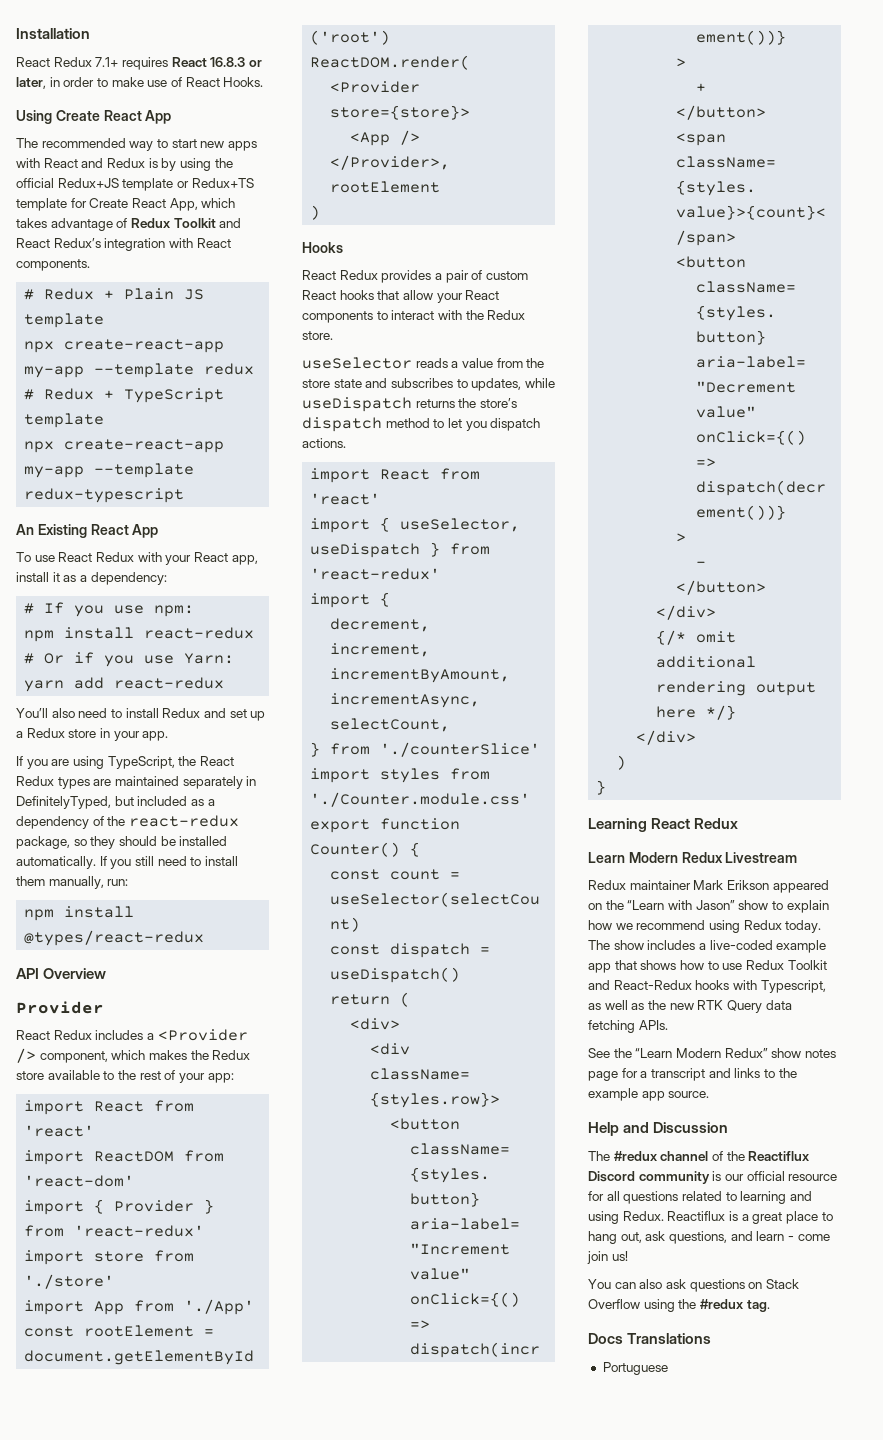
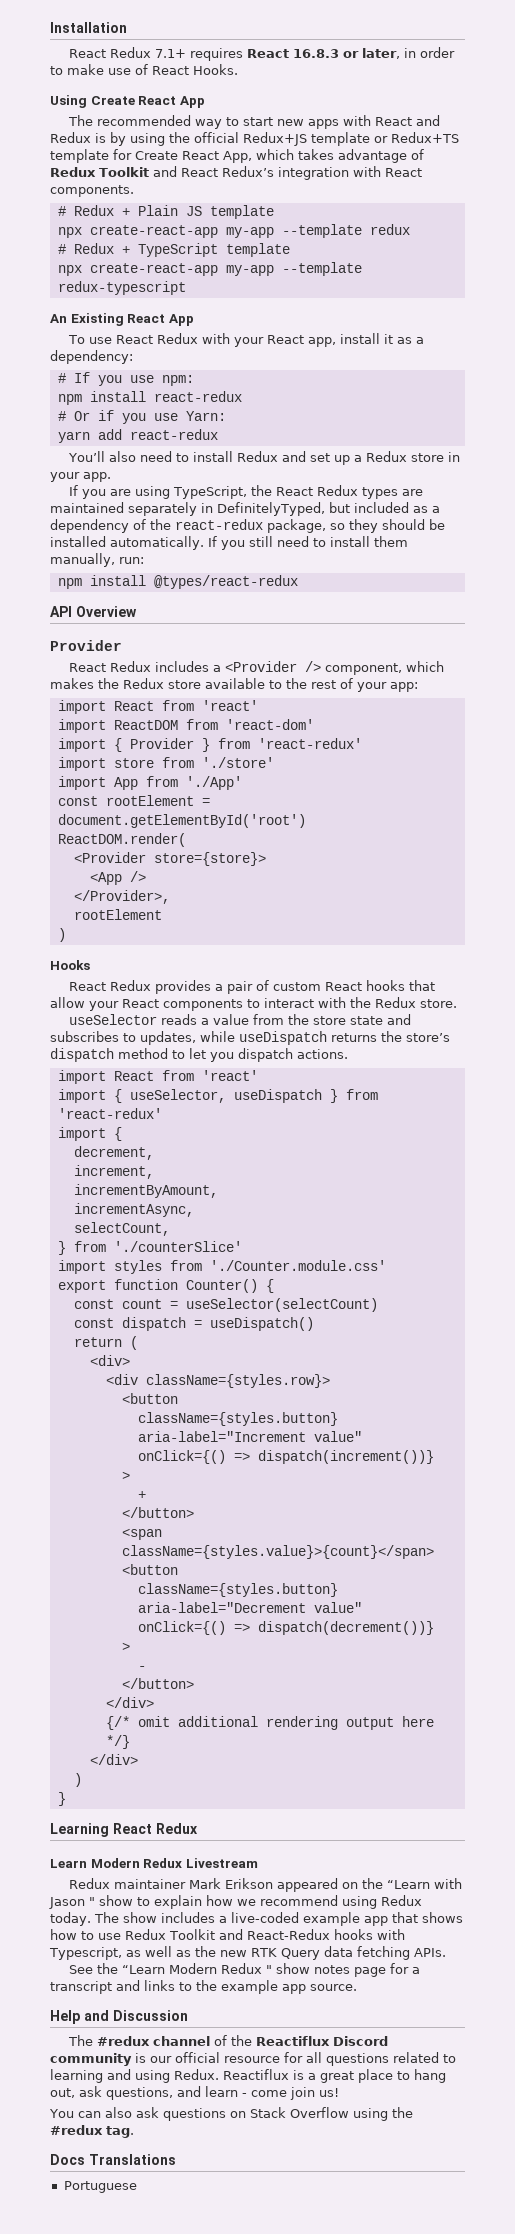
[695,900,735,910] Jason” -> [49,1897,95,1909] Jason "
[724,1048,768,1058] Redux” -> [221,1963,273,1974] Redux "

